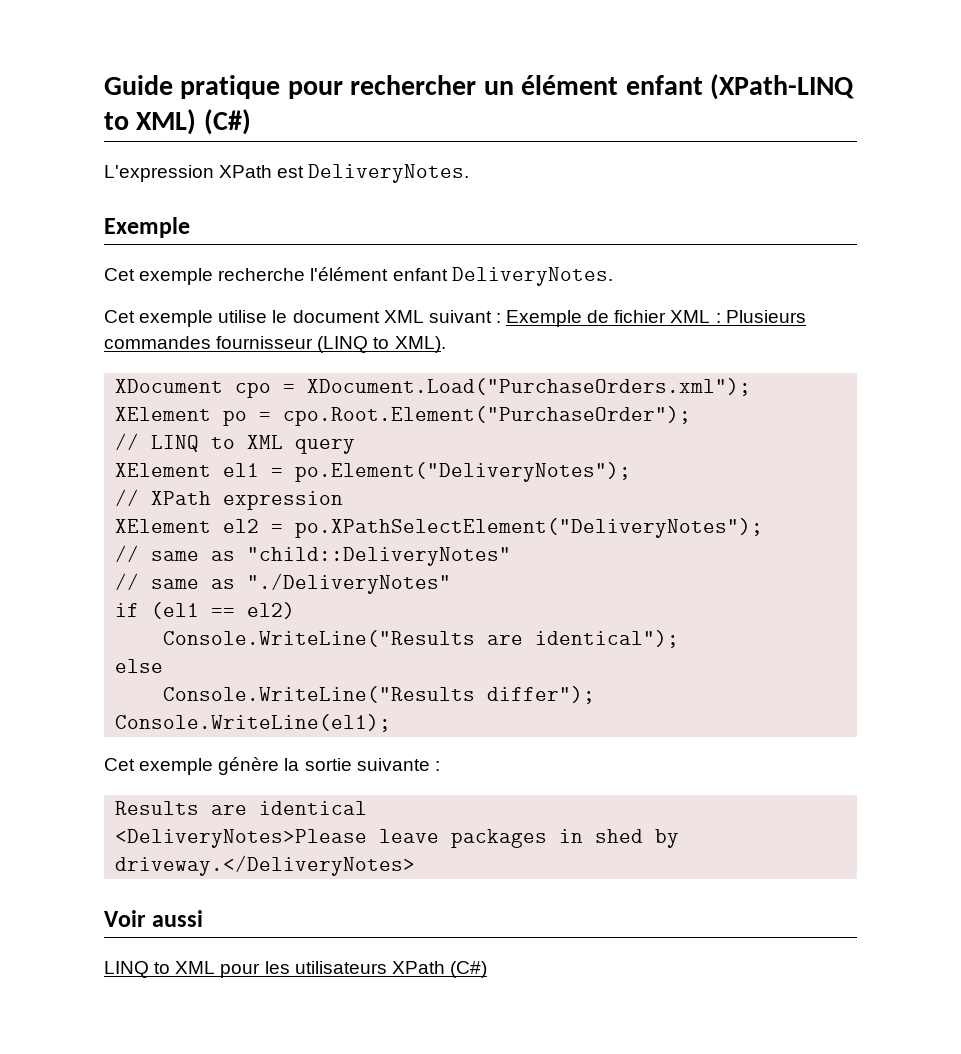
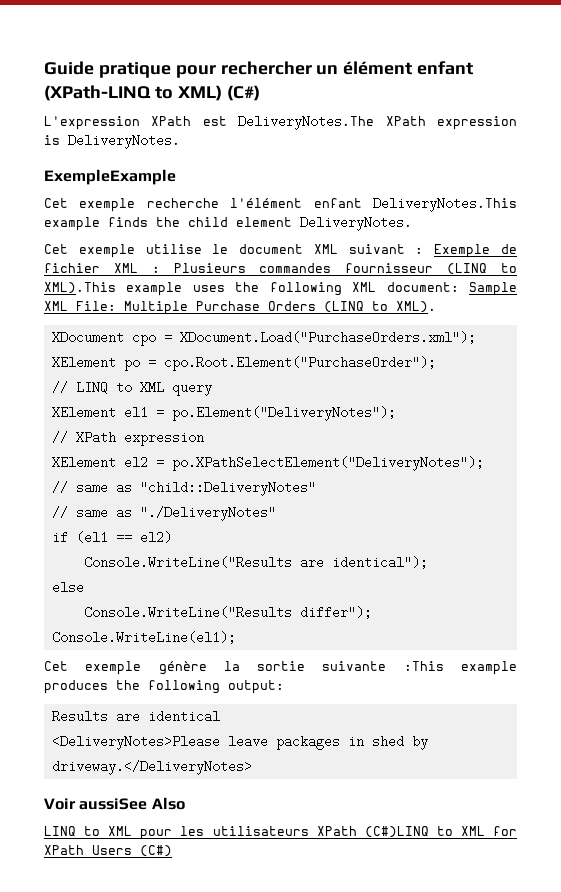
[308,164,470,183] [104,217,190,238] DeliveryNotes. // Exemple -> [238,115,517,130] [44,134,180,149] [44,169,176,185] DeliveryNotes.The XPath expression is DeliveryNotes. // ExempleExample
(448, 274) none -> [373,197,517,212] [44,217,292,231] DeliveryNotes.This example finds the child element
(390, 343) none -> [44,282,517,296] [44,301,388,315] XML).This example uses the following XML document: Sample XML File: Multiple Purchase Orders (LINQ to
[434,761,440,771] : -> [403,661,517,675] [44,680,284,694] :This example produces the following output:
[152,910,204,927] aussi -> [79,797,185,810] aussiSee Also
(445, 967) none -> [364,826,518,838] [44,845,132,855] (C#)LINQ to XML for XPath Users

